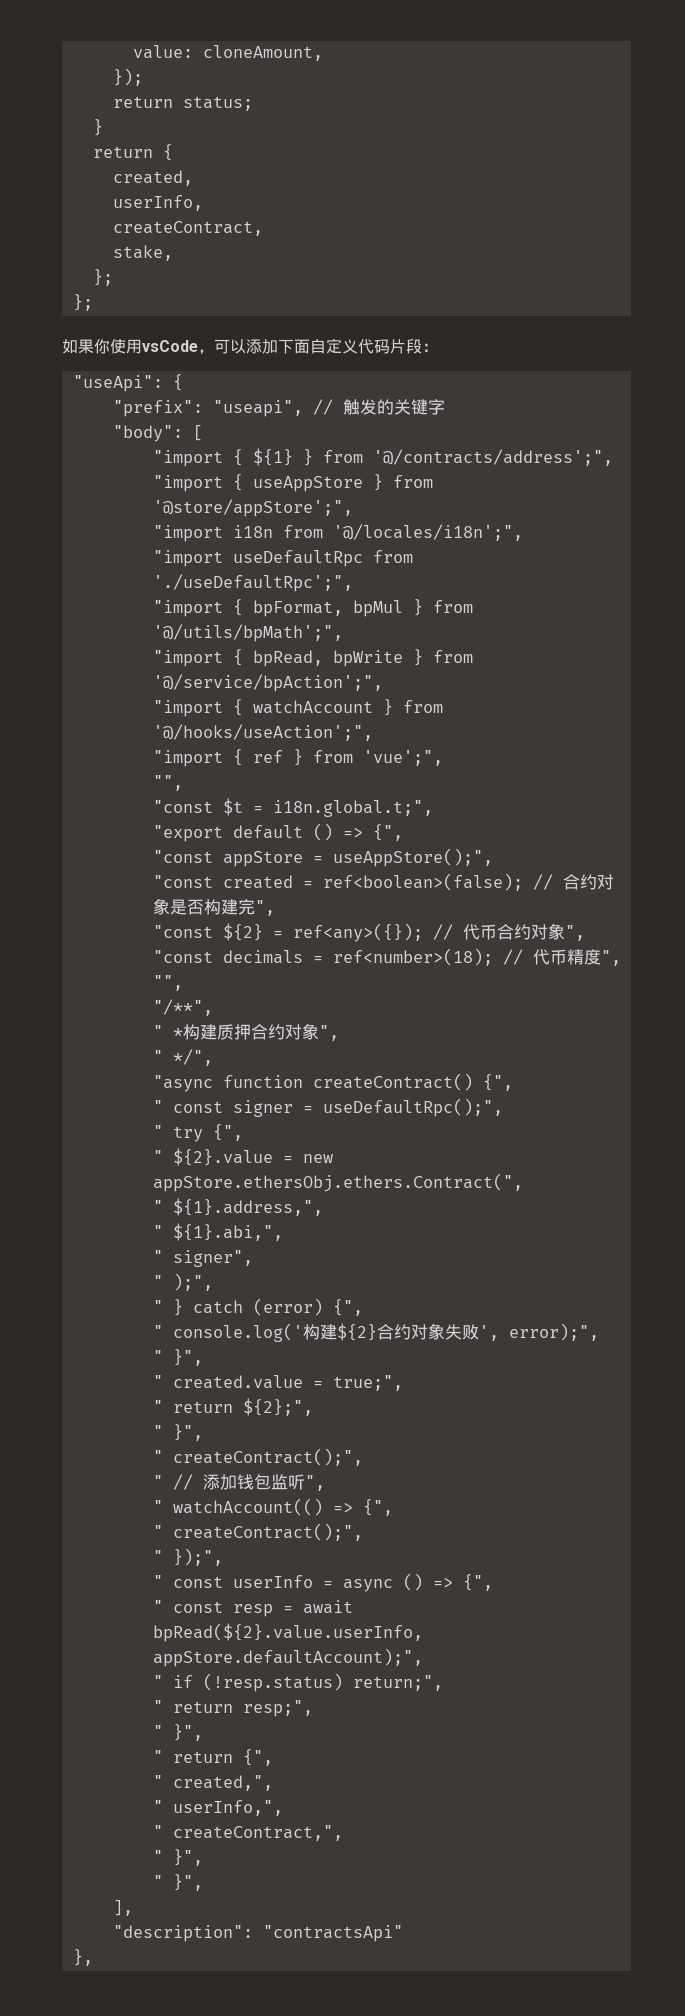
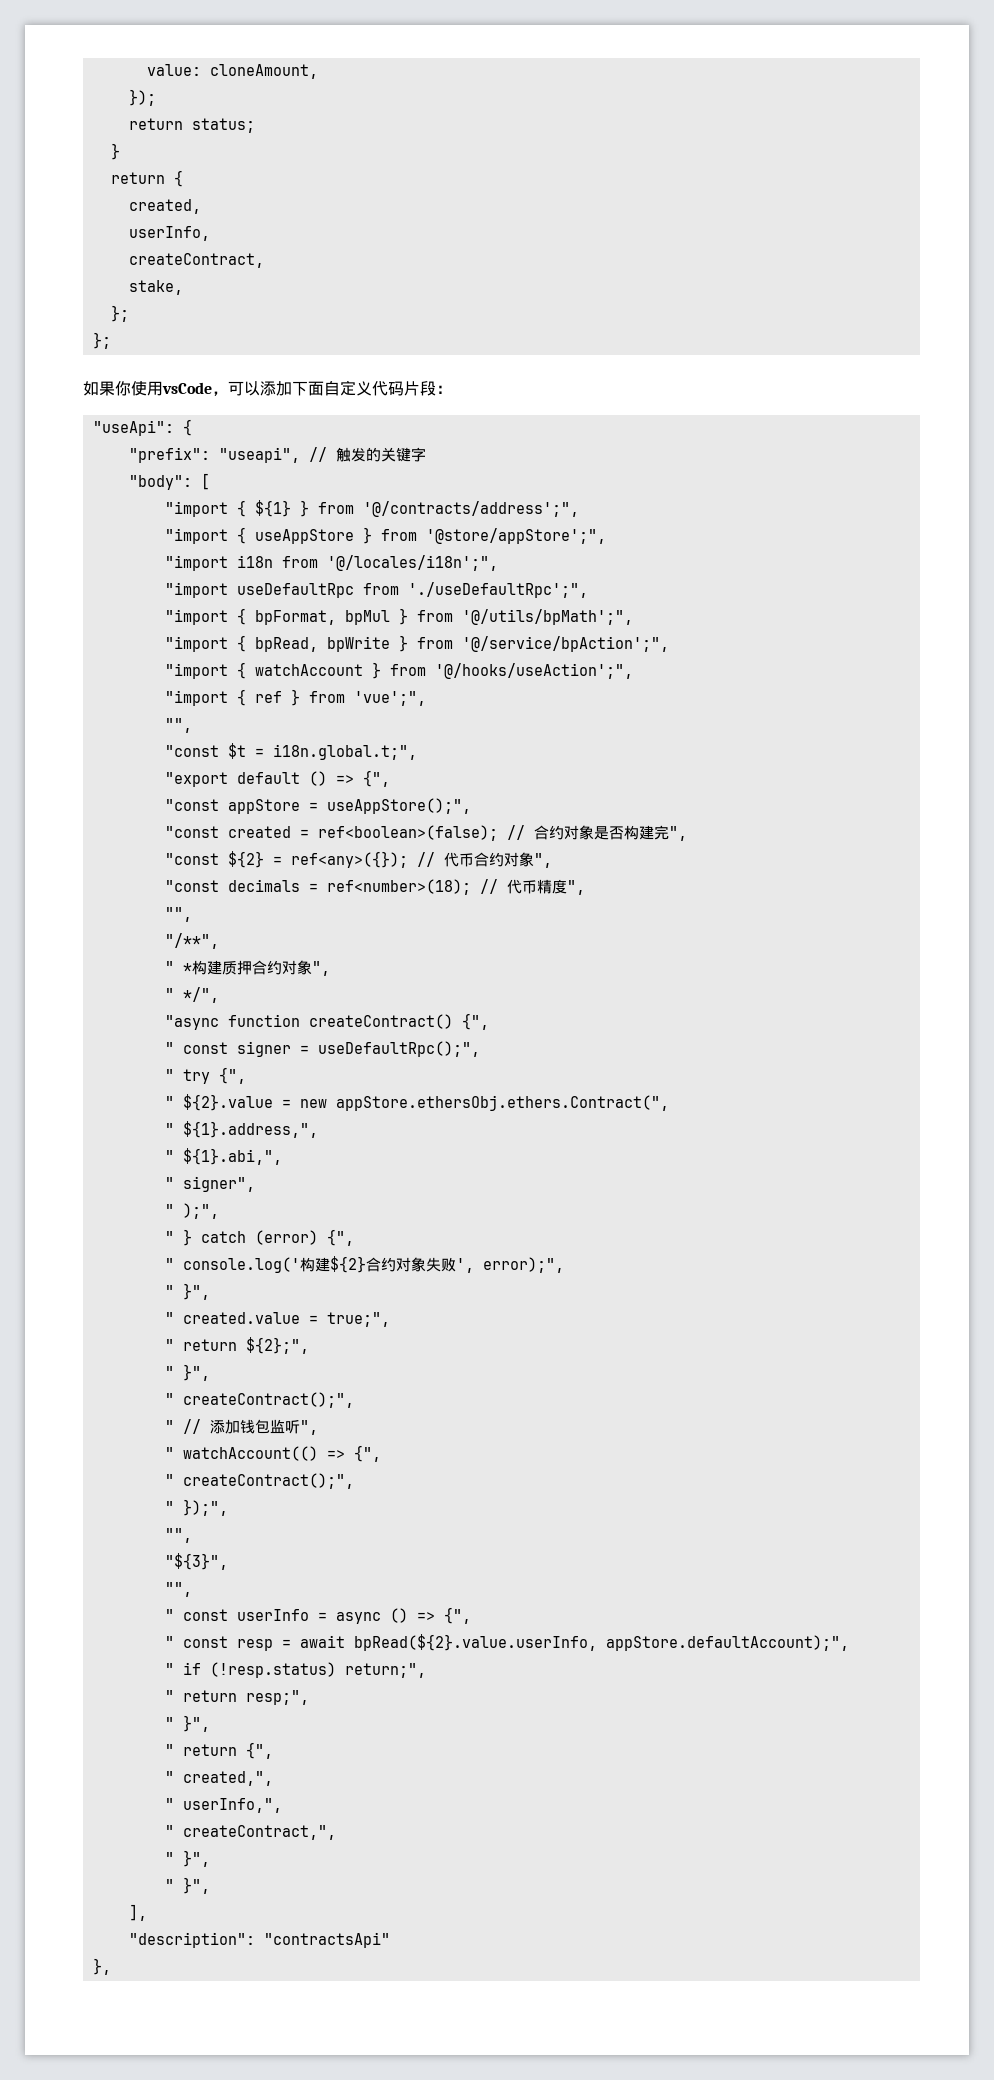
(223, 1557) none -> [165,1528,193,1543] [165,1553,229,1570] [165,1582,193,1597] // "", // "${3}", // "",

